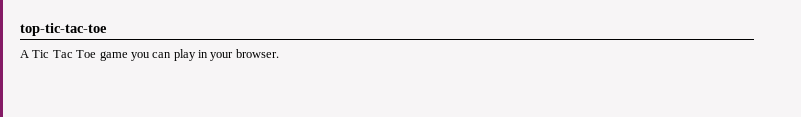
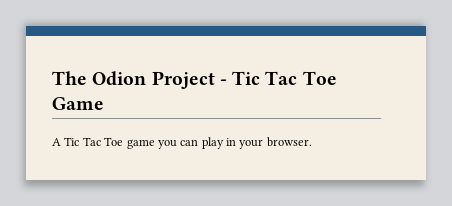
[20,23,107,36] top-tic-tac-toe -> [52,71,337,89] [52,97,104,110] The Odion Project - Tic Tac Toe Game

